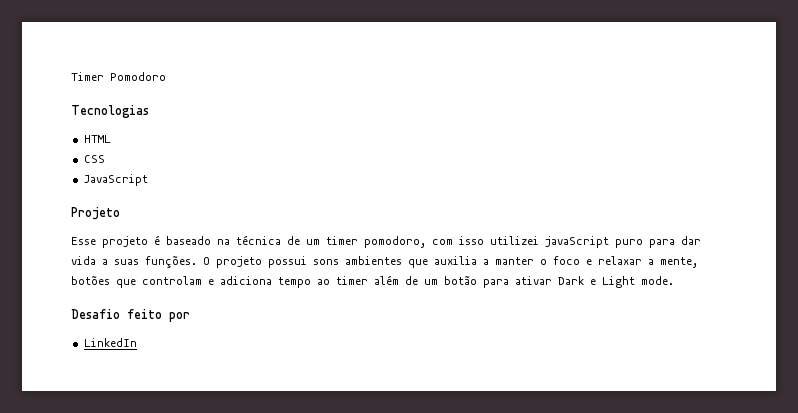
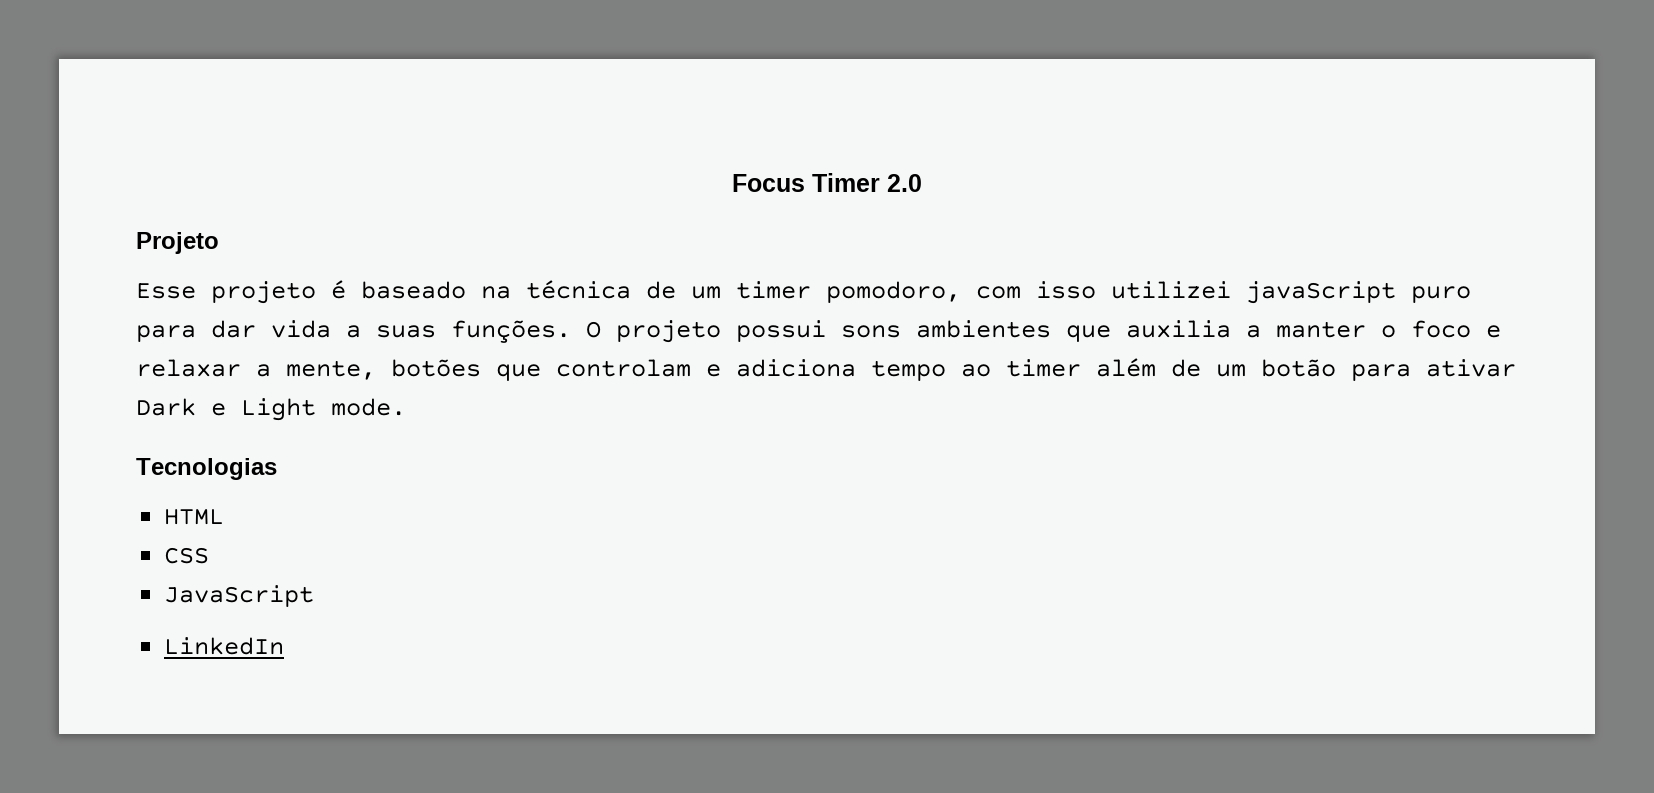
[71,72,166,81] [71,105,149,118] [83,135,111,143] [83,155,105,163] [83,174,148,186] Timer Pomodoro // Tecnologias // HTML // CSS // JavaScript -> [732,173,922,192] Focus Timer 2.0
[71,309,190,322] Desafio feito por -> [136,458,277,480] [164,509,225,525] [164,547,210,564] [164,585,315,607] Tecnologias // HTML // CSS // JavaScript

